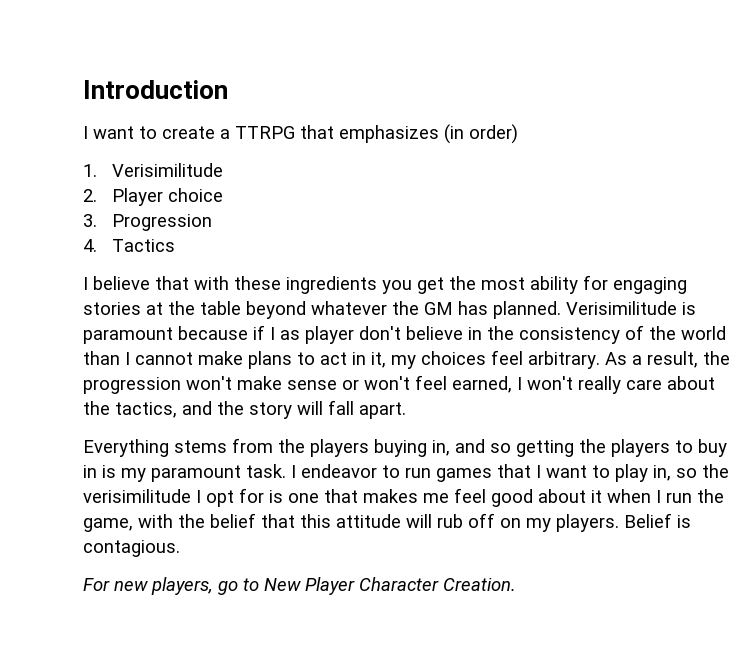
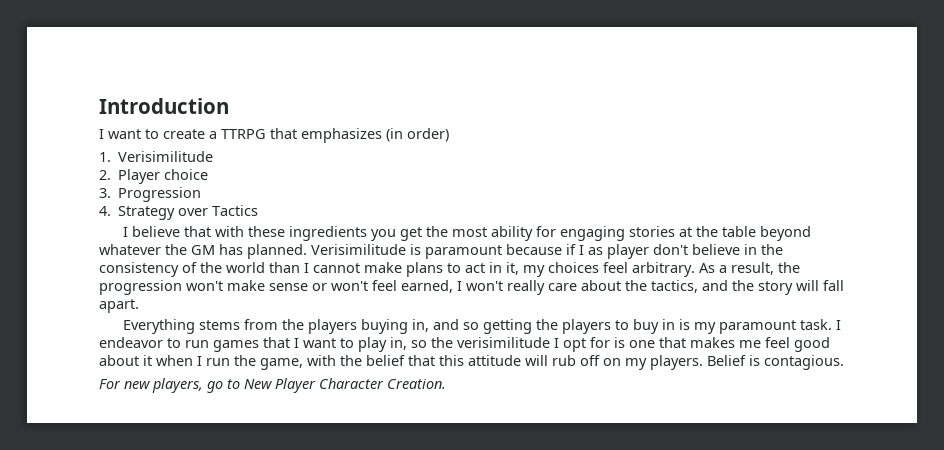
(97, 245) none -> [118,206,209,220] Strategy over

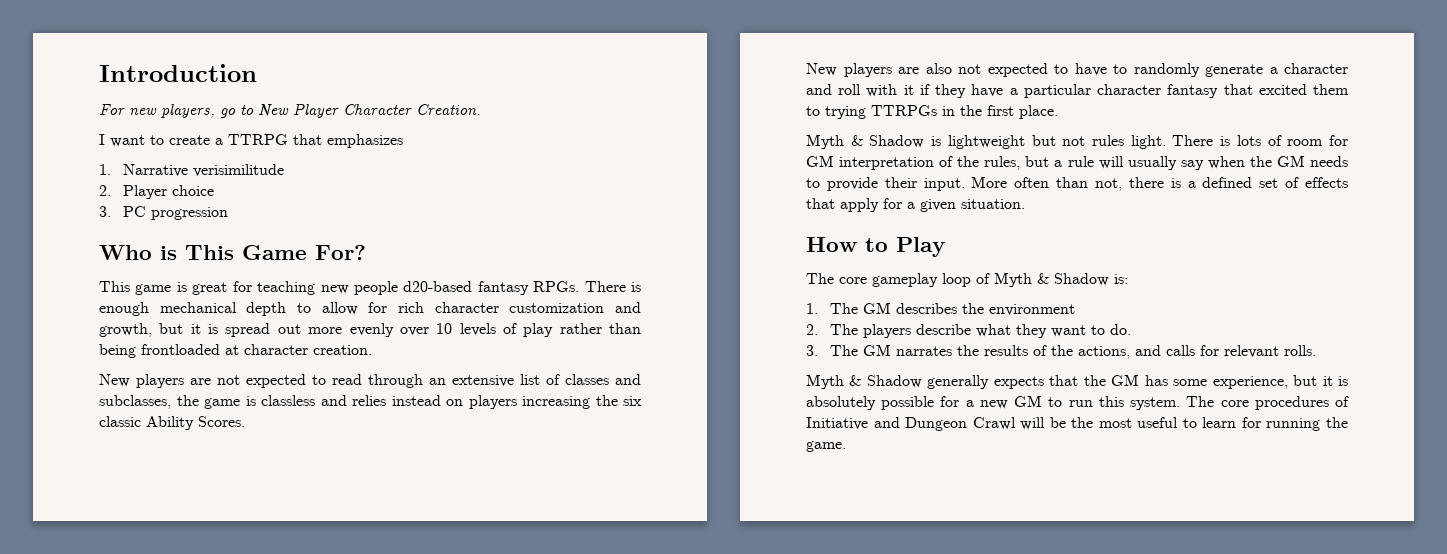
[99,128,449,143] [99,151,214,162] [99,169,209,184] [99,187,202,202] [99,205,259,220] [123,226,812,241] [99,244,783,259] [99,262,800,277] [99,280,844,295] [99,299,139,313] [123,319,842,334] [99,337,830,352] [99,355,844,370] // I want to create a TTRPG that emphasizes (in order) // 1. Verisimilitude // 2. Player choice // 3. Progression // 4. Strategy over Tactics // I believe that with these ingredients you get the most ability for engaging stories at the table beyond whatever the GM has planned. Verisimilitude is paramount because if I as player don't believe in the consistency of the world than I cannot make plans to act in it, my choices feel arbitrary. As a result, the progression won't make sense or won't feel earned, I won't really care about the tactics, and the story will fall apart. // Everything stems from the players buying in, and so getting the players to buy in is my paramount task. I endeavor to run games that I want to play in, so the verisimilitude I opt for is one that makes me feel good about it when I run the game, with the belief that this attitude will rub off on my players. Belief is contagious. -> (257, 73) none
(446, 384) none -> [99,134,403,148] [99,164,284,177] [99,185,214,199] [99,206,228,220] [99,245,366,260] [99,281,641,295] [99,302,641,316] [99,323,641,337] [99,344,372,358] [99,374,641,388] [99,395,642,409] [99,416,245,430] [806,63,1348,77] [806,84,1349,98] [806,105,1058,119] [806,134,1348,149] [806,155,1348,170] [806,176,1348,191] [806,198,1025,212] [806,237,945,257] [806,272,1128,287] [806,302,1075,316] [806,324,1131,338] [806,344,1316,359] [806,374,1348,389] [806,395,1349,410] [806,417,1348,431] [806,441,846,452] // I want to create a TTRPG that emphasizes // 1. Narrative verisimilitude // 2. Player choice // 3. PC progression // Who is This Game For? // This game is great for teaching new people d20-based fantasy RPGs. There is enough mechanical depth to allow for rich character customization and growth, but it is spread out more evenly over 10 levels of play rather than being frontloaded at character creation. // New players are not expected to read through an extensive list of classes and subclasses, the game is classless and relies instead on players increasing the six classic Ability Scores. // New players are also not expected to have to randomly generate a character and roll with it if they have a particular character fantasy that excited them to trying TTRPGs in the first place. // Myth & Shadow is lightweight but not rules light. There is lots of room for GM interpretation of the rules, but a rule will usually say when the GM needs to provide their input. More often than not, there is a defined set of effects that apply for a given situation. // How to Play // The core gameplay loop of Myth & Shadow is: // 1. The GM describes the environment // 2. The players describe what they want to do. // 3. The GM narrates the results of the actions, and calls for relevant rolls. // Myth & Shadow generally expects that the GM has some experience, but it is absolutely possible for a new GM to run this system. The core procedures of Initiative and Dungeon Crawl will be the most useful to learn for running the game.

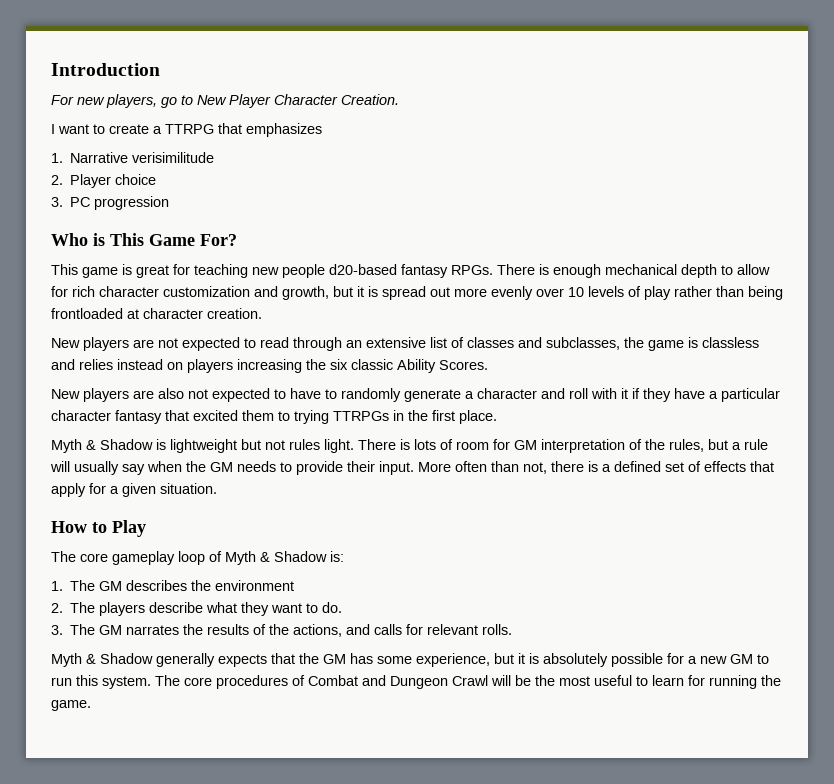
[806,417,868,430] Initiative -> [308,675,358,686] Combat

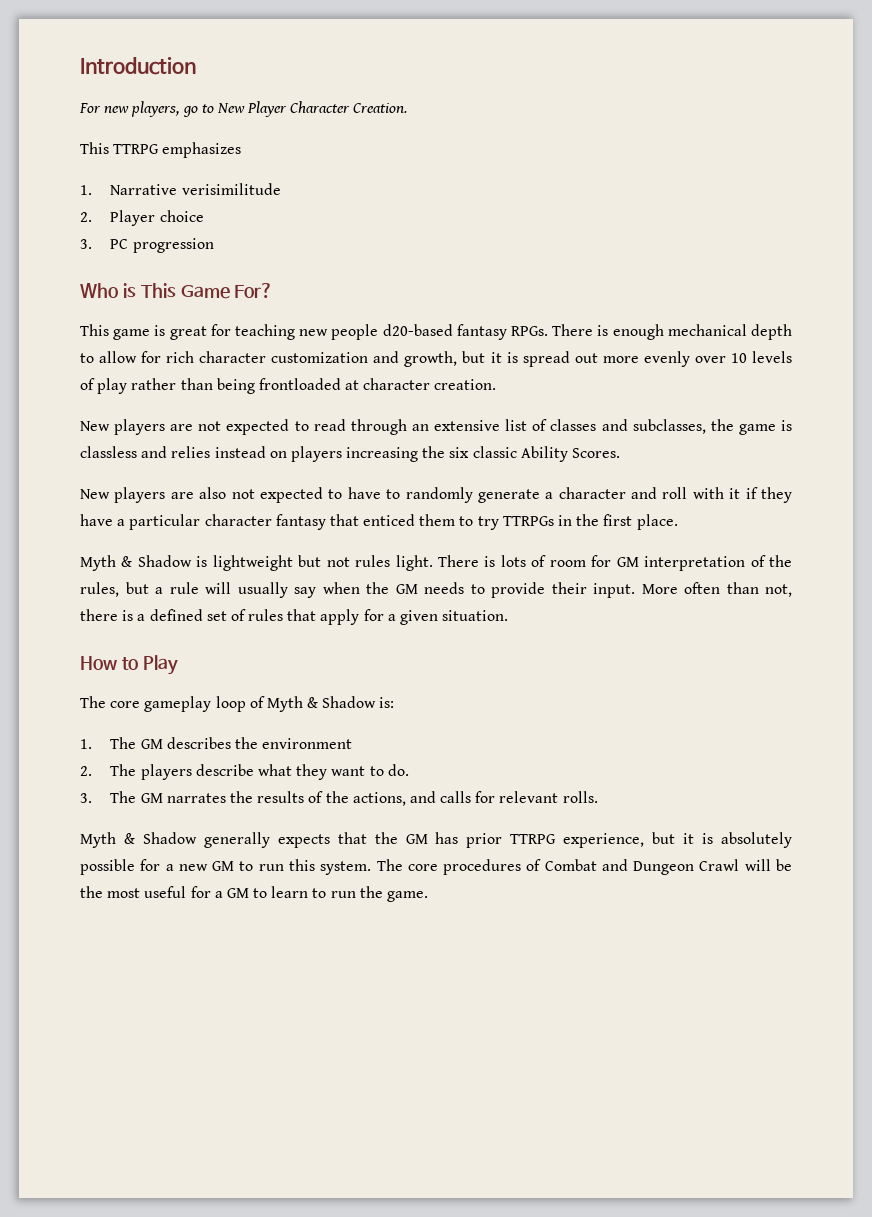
[51,123,242,134] I want to create a TTRPG that -> [80,142,160,154] This TTRPG
[193,410,238,421] excited -> [363,514,416,526] enticed
[294,410,329,424] trying -> [477,516,499,530] try
[704,461,746,472] effects -> [248,609,284,621] rules
[377,656,412,664] some -> [466,833,557,848] prior TTRPG
[636,675,757,689] to learn for running -> [190,886,356,898] for a GM to learn to run

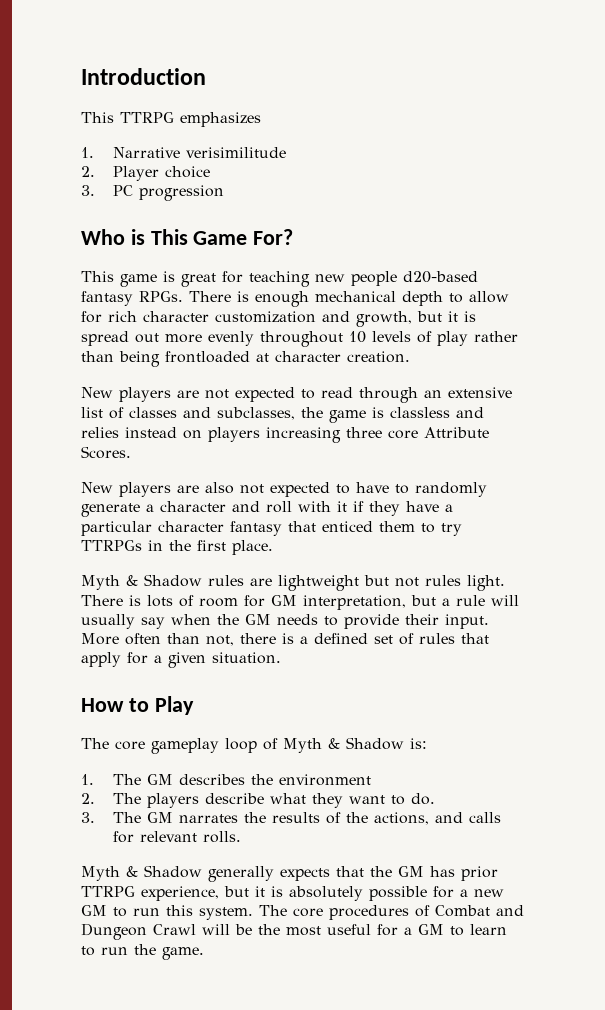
[79,101,408,117] // For new players, go to New Player Character Creation. -> (206, 76) none
[694,356,726,363] over -> [260,331,343,347] throughout
[422,446,568,462] the six classic Ability -> [346,427,489,439] three core Attribute
[196,556,208,567] is -> [208,575,272,586] rules are
[644,555,793,571] [80,582,119,597] interpretation of the rules, -> [303,595,406,610] interpretation,

